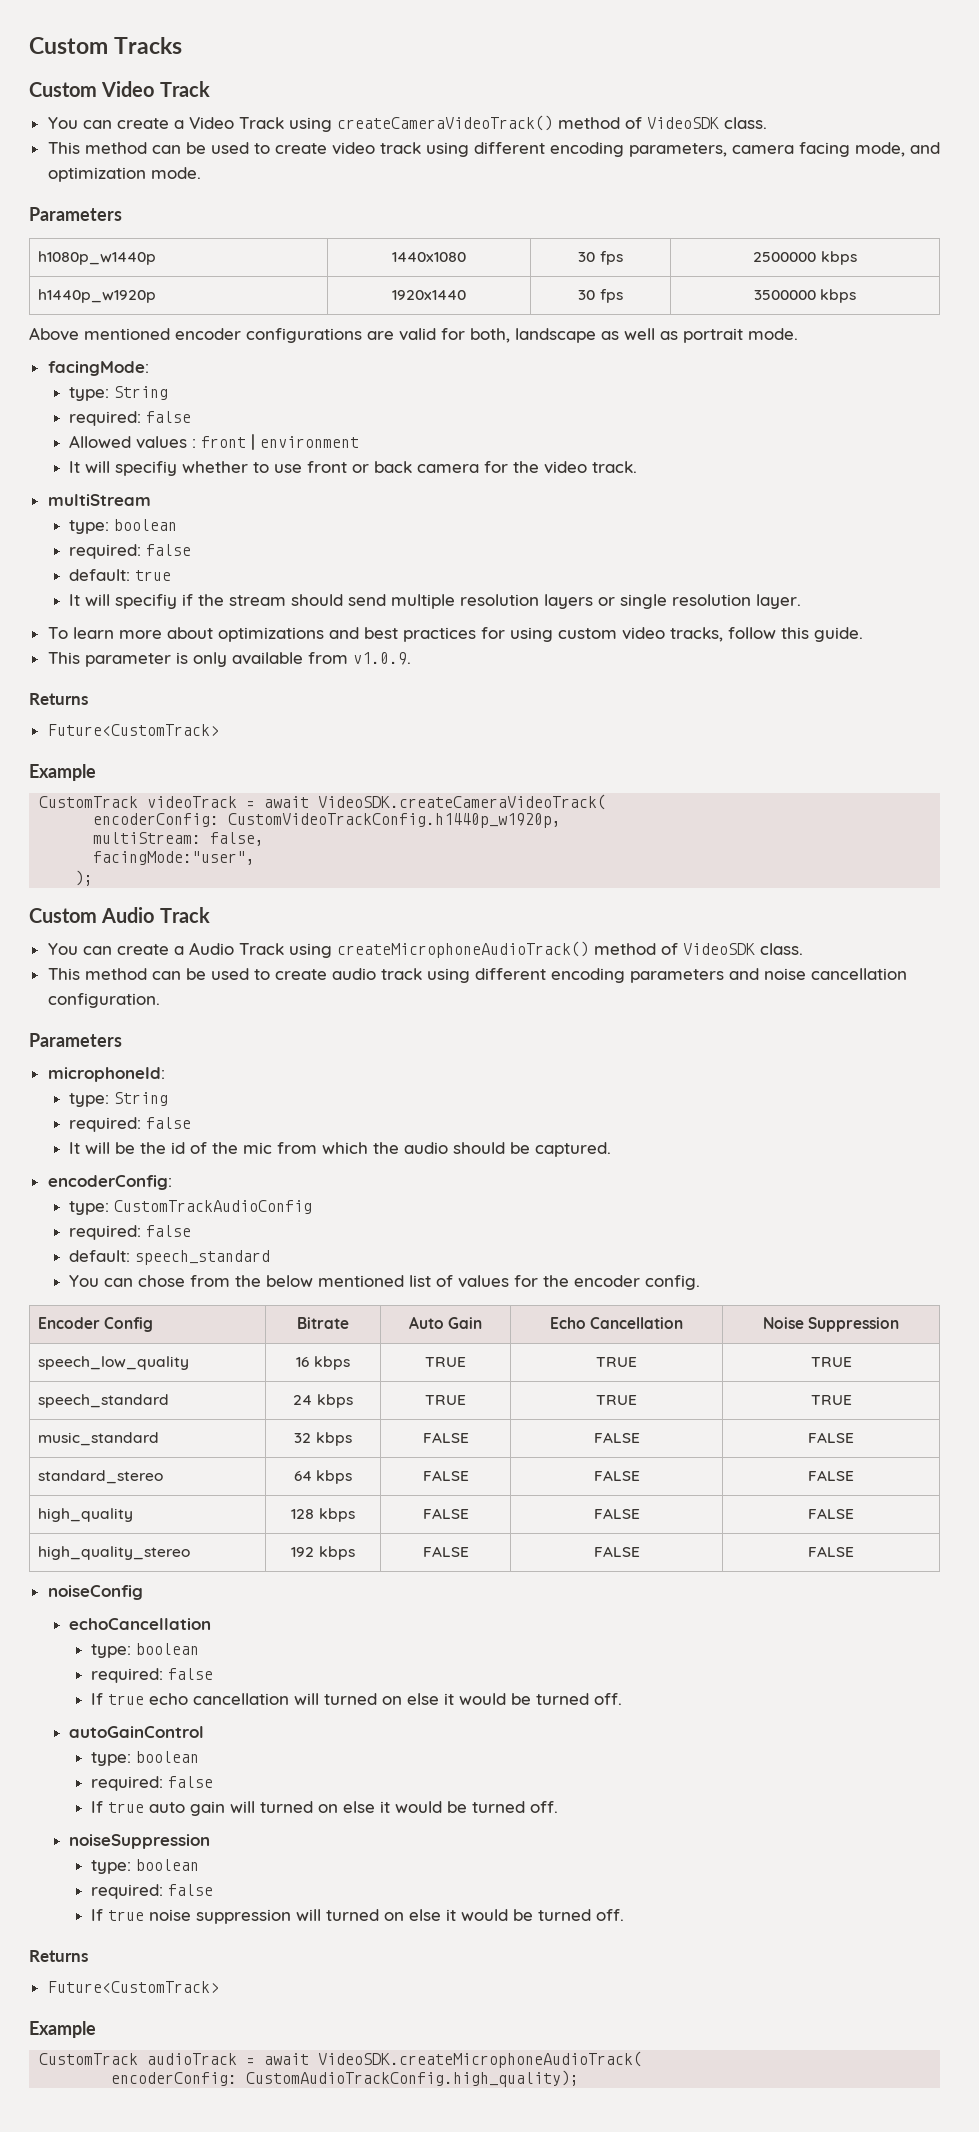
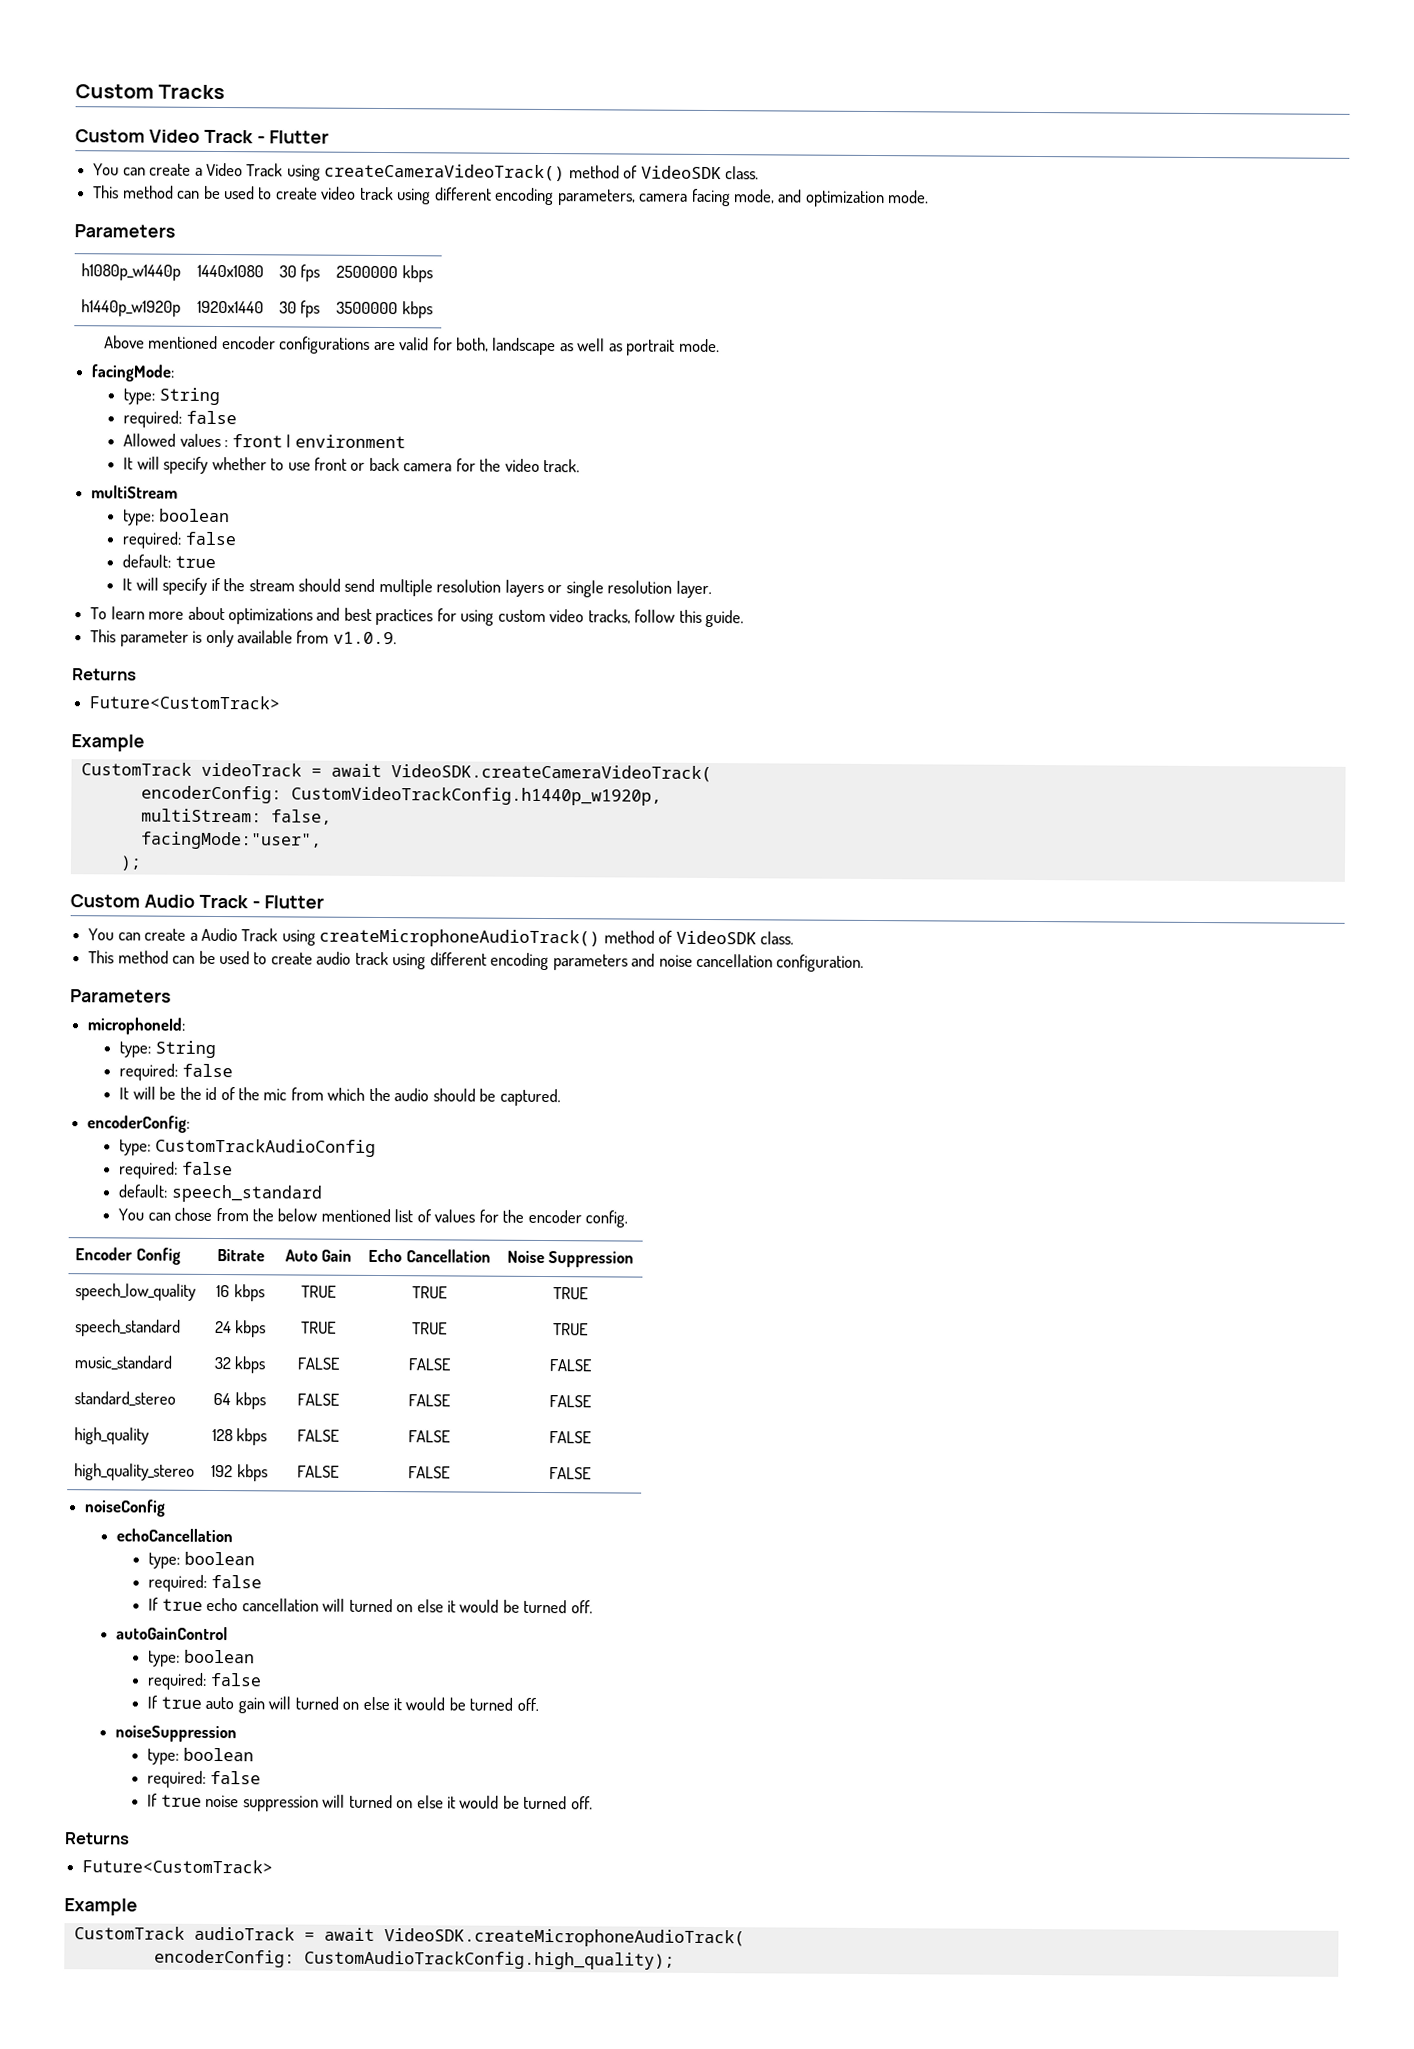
(210, 89) none -> [256,130,330,144] - Flutter
[115,461,178,476] specifiy -> [163,456,209,474] specify
[115,594,178,609] specifiy -> [162,577,208,595] specify
(210, 915) none -> [251,895,325,909] - Flutter

